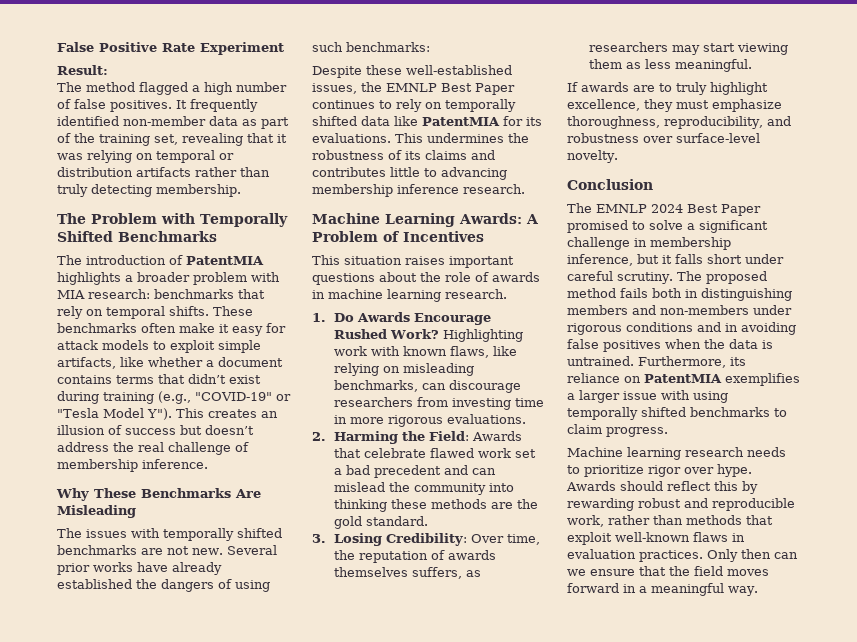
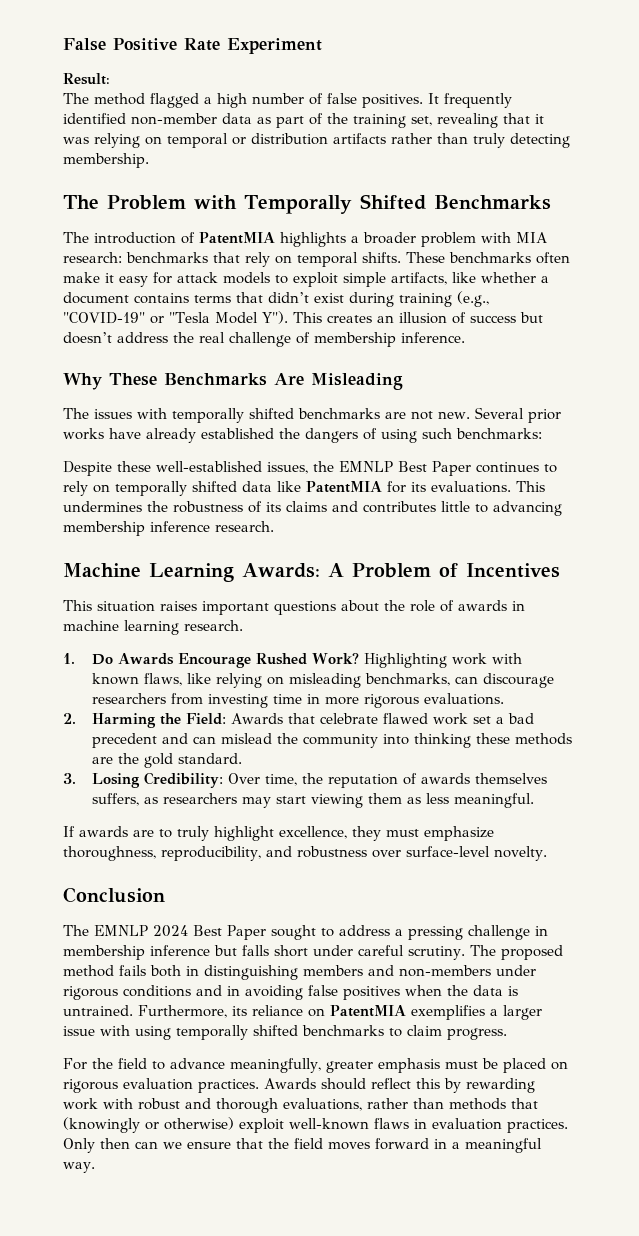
[567,220,768,233] [567,237,731,250] [567,254,672,266] promised to solve a significant challenge in membership inference, but it -> [271,925,548,940] [63,945,237,960] sought to address a pressing challenge in membership inference but
[567,447,786,460] [567,464,752,477] Machine learning research needs to prioritize rigor over hype. -> [63,1058,568,1073] [63,1078,259,1093] For the field to advance meaningfully, greater emphasis must be placed on rigorous evaluation practices.
[638,498,795,511] [567,515,604,527] robust and reproducible work, -> [63,1098,362,1113] work with robust and thorough evaluations,
(773, 520) none -> [63,1117,234,1133] (knowingly or otherwise)

